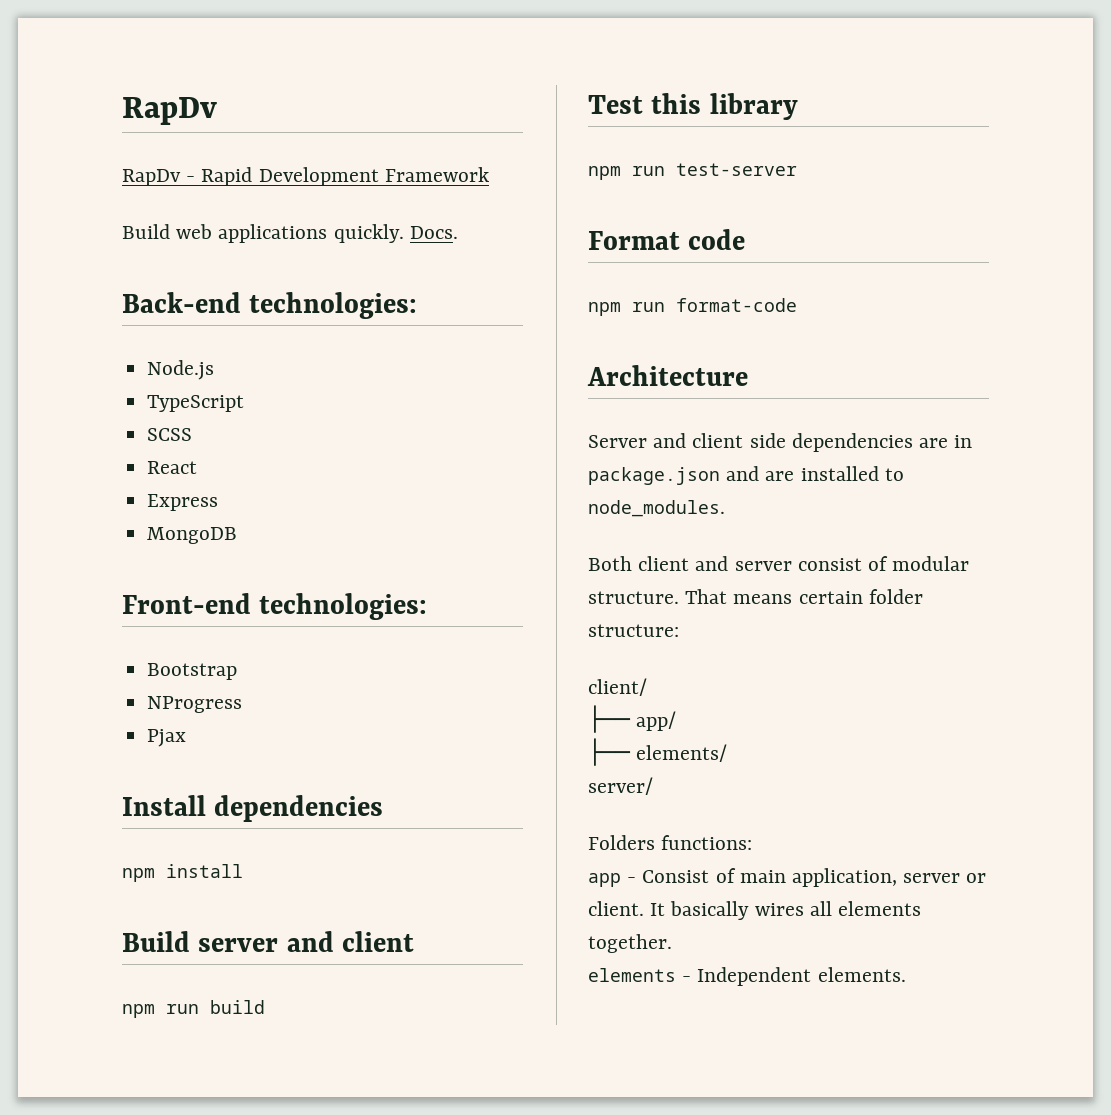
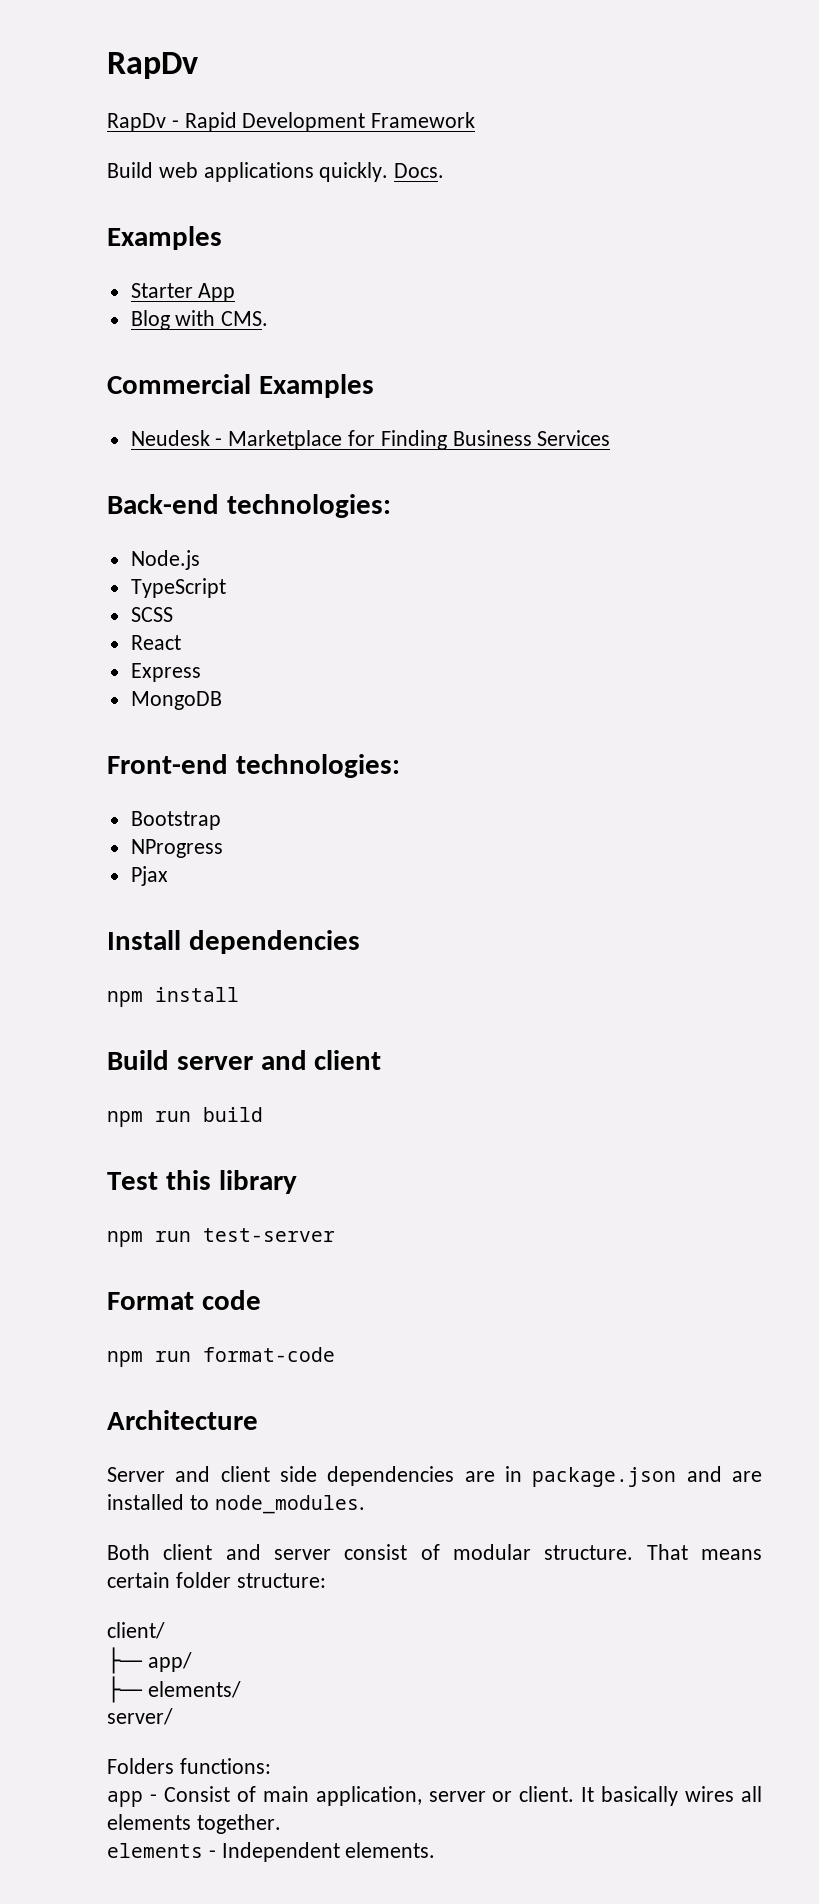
(458, 232) none -> [107,226,222,250] [130,283,236,302] [130,310,269,330] [107,374,374,398] [130,430,611,450] // Examples // Starter App // Blog with CMS. // Commercial Examples // Neudesk - Marketplace for Finding Business Services

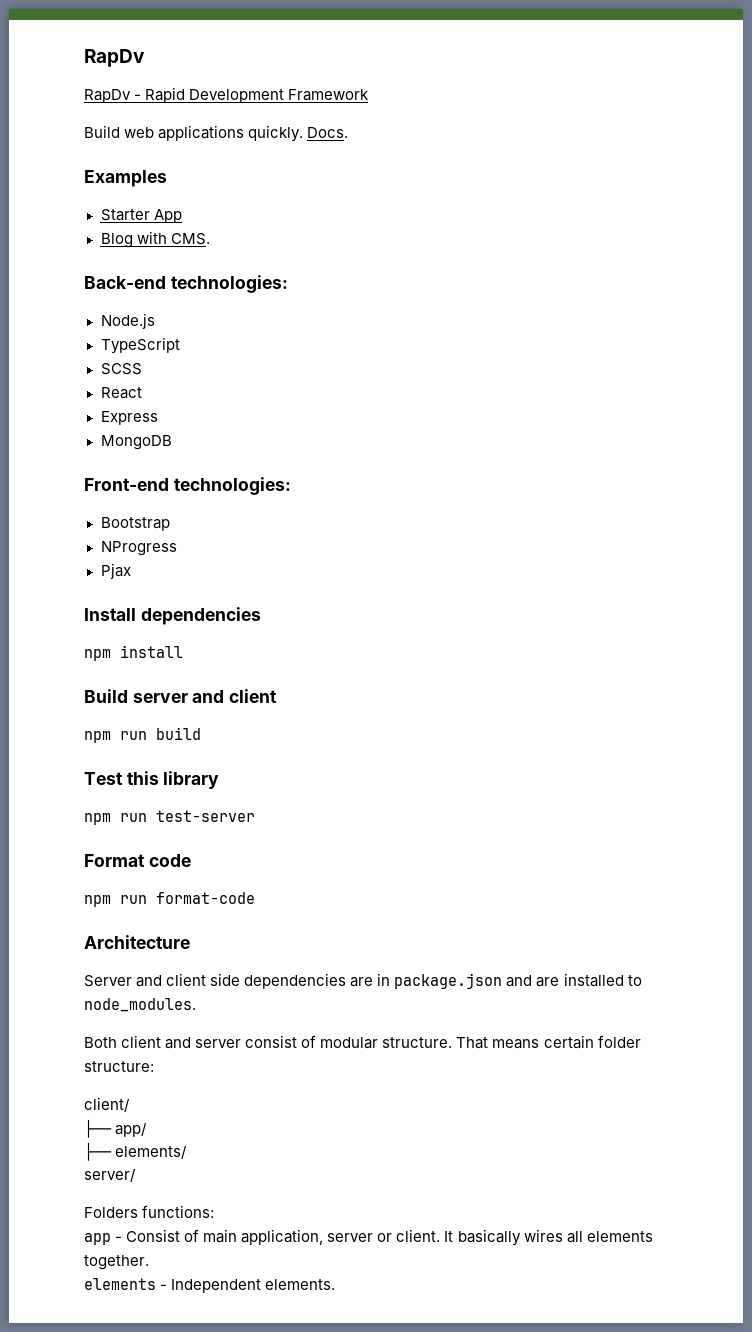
[107,374,374,398] [130,430,611,450] // Commercial Examples // Neudesk - Marketplace for Finding Business Services -> (210, 239) none

